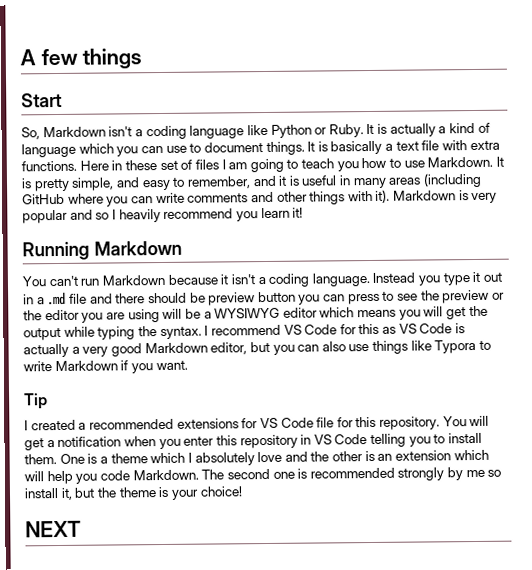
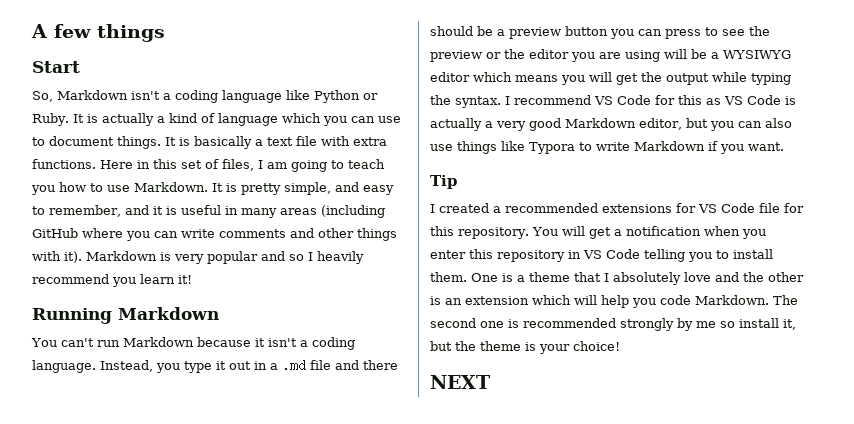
[124,160,157,171] these -> [153,159,177,169] this
[194,159,219,170] files -> [222,159,254,171] files,
[372,272,416,283] Instead -> [100,360,153,372] Instead,
(206, 297) none -> [497,29,505,36] a
[150,452,186,464] which -> [574,272,601,282] that

